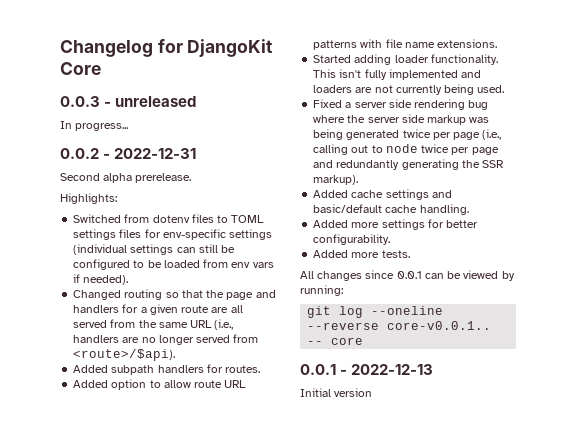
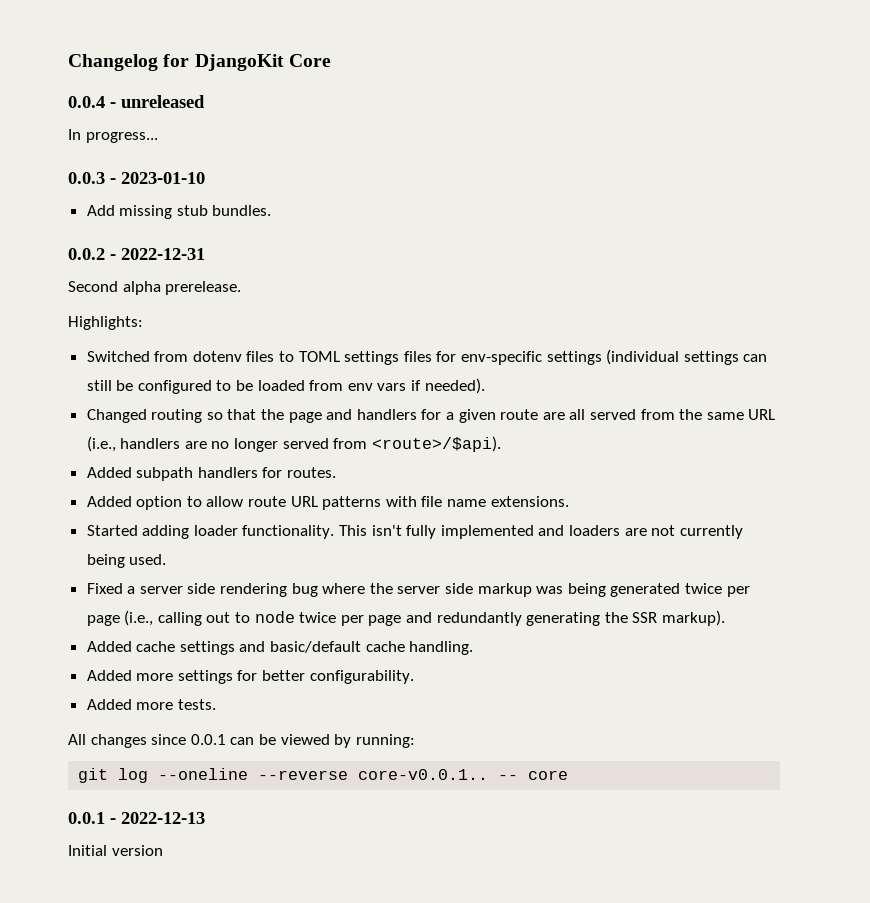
[60,96,100,107] 0.0.3 -> [68,96,105,108] 0.0.4
(129, 127) none -> [68,172,205,184] [86,205,272,219] // 0.0.3 - 2023-01-10 // Add missing stub bundles.

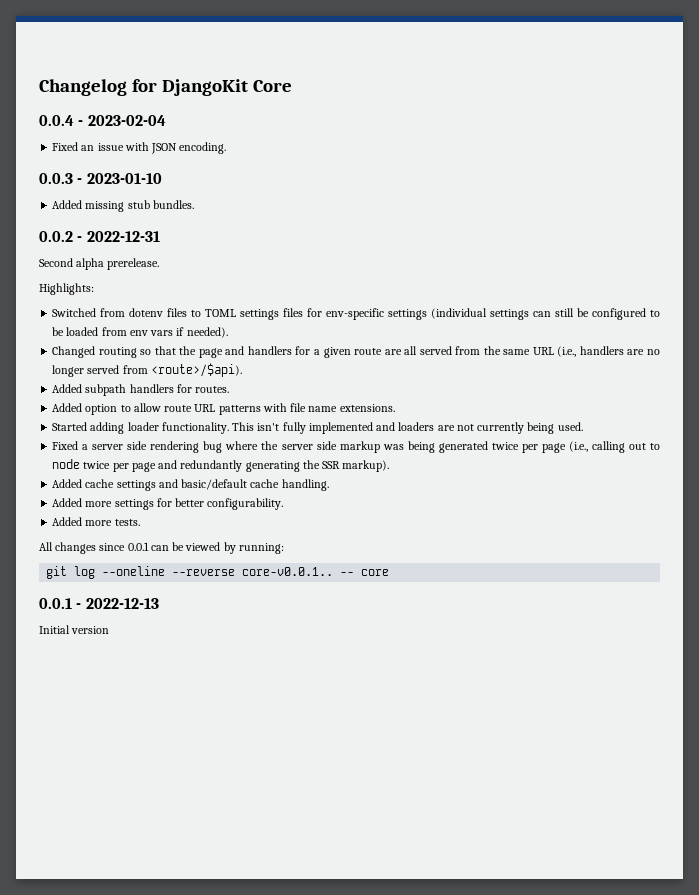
[121,95,205,108] [68,129,158,143] unreleased // In progress... -> [87,115,166,126] [52,142,227,154] 2023-02-04 // Fixed an issue with JSON encoding.
[86,205,115,216] Add -> [52,200,83,209] Added

